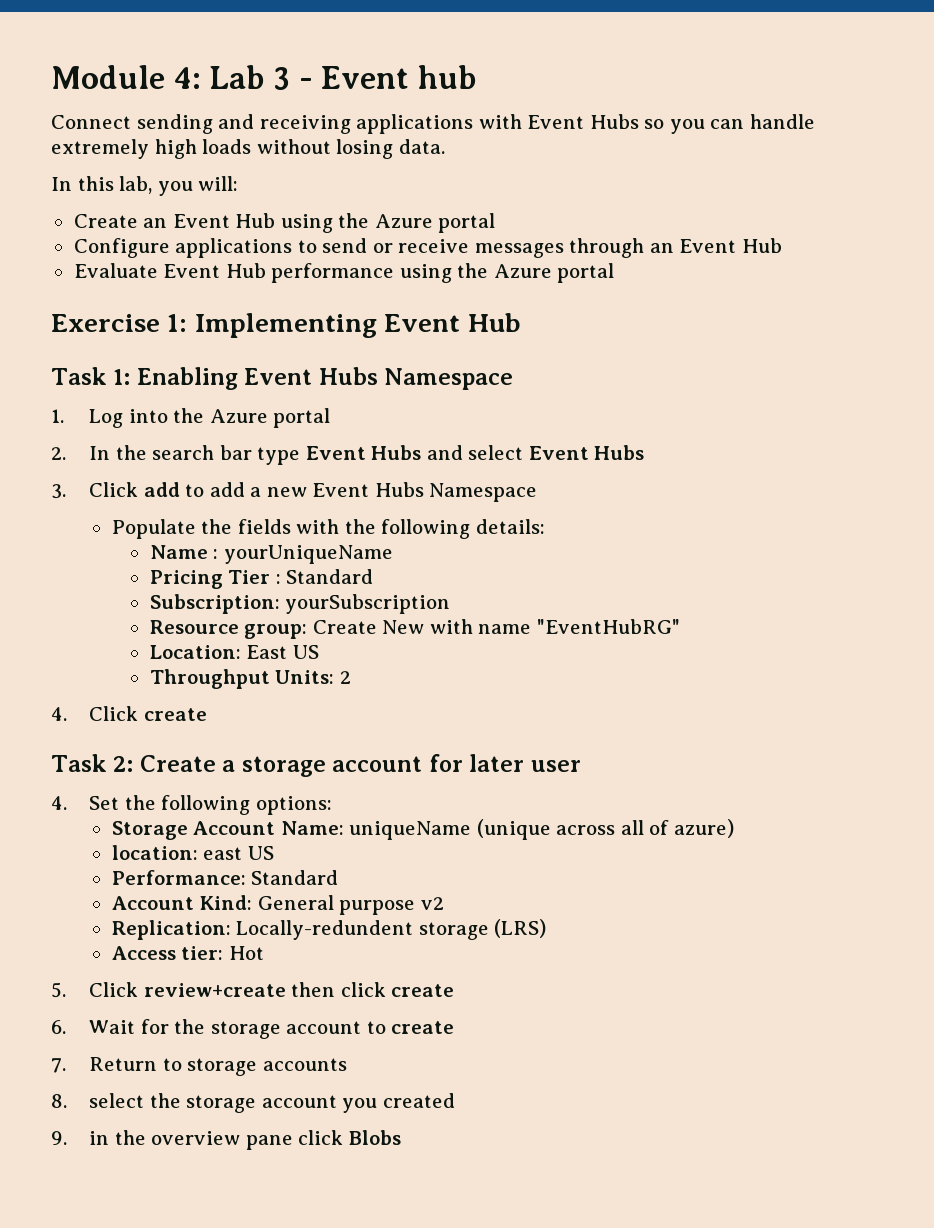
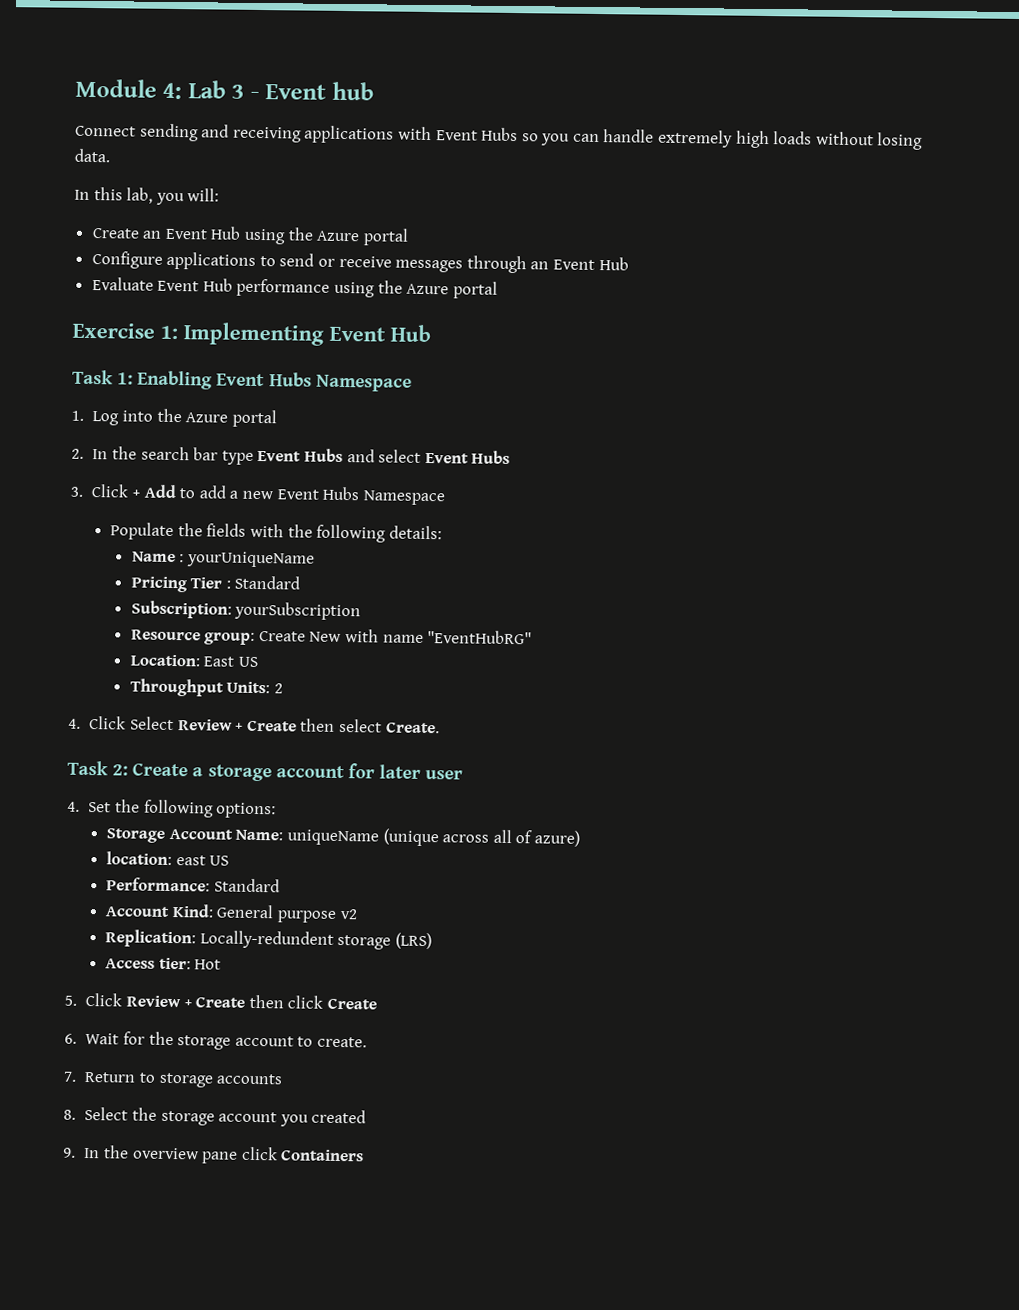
[143,482,180,497] add -> [132,484,176,499] + Add
[143,708,207,721] create -> [130,716,440,734] Select Review + Create then select Create.
[143,983,286,997] review+create -> [126,995,246,1008] Review + Create
[391,984,455,997] create -> [327,997,378,1010] Create
[391,1021,455,1034] create -> [317,1036,368,1048] create.
[89,1093,145,1108] select -> [84,1106,129,1121] Select
[89,1131,110,1145] in -> [84,1147,101,1159] In
[348,1130,401,1145] Blobs -> [280,1149,365,1162] Containers

